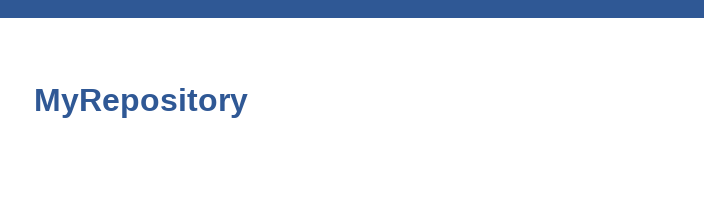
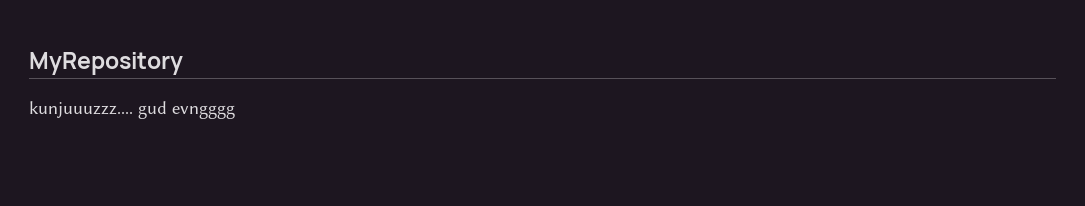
(248, 103) none -> [29,101,235,119] // kunjuuuzzz.... gud evngggg

